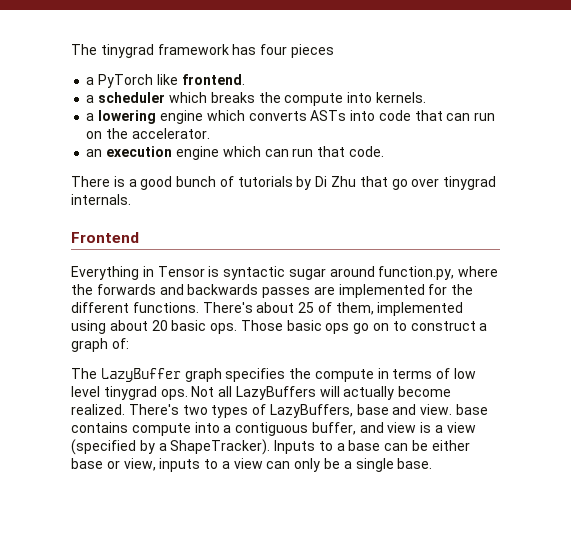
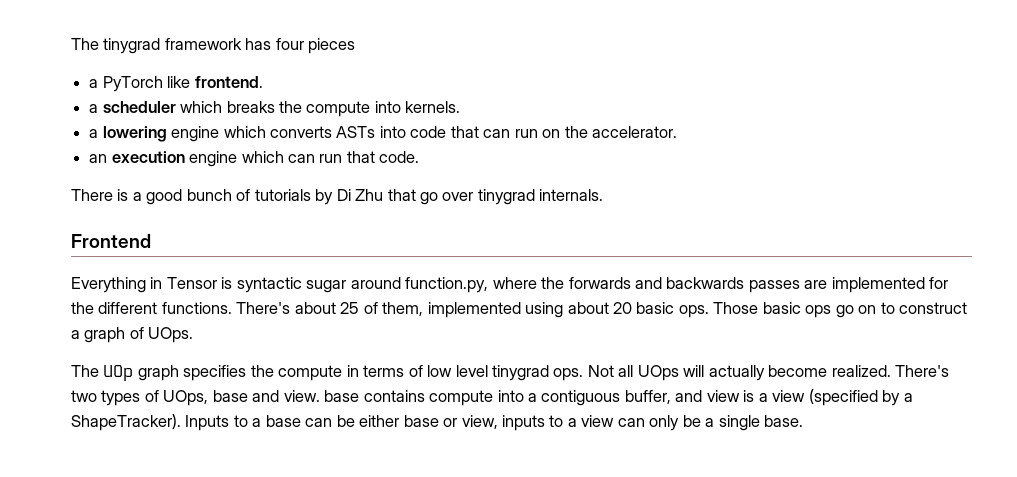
[111,338,129,349] [71,368,181,382] of: // The LazyBuffer -> [129,327,194,343] [71,365,134,381] of UOps. // The UOp
[235,386,316,400] LazyBuffers -> [637,365,679,381] UOps
[269,404,353,418] LazyBuffers, -> [163,390,209,406] UOps,

